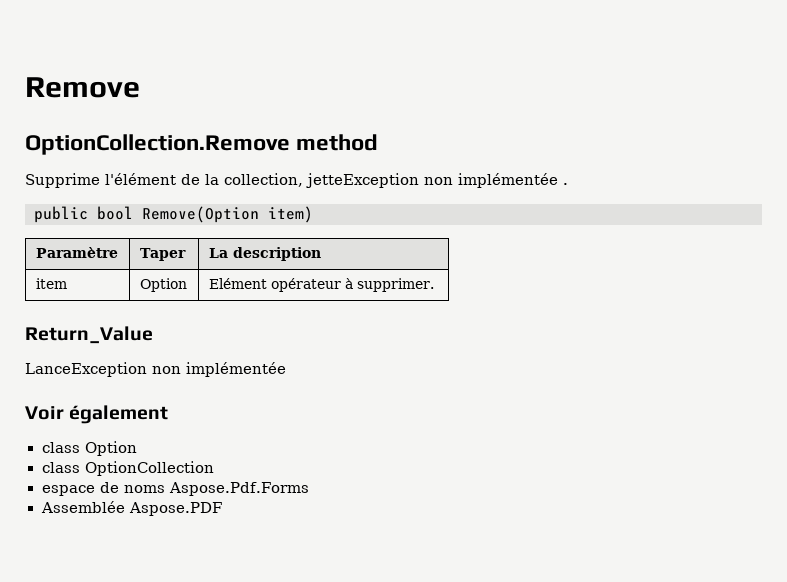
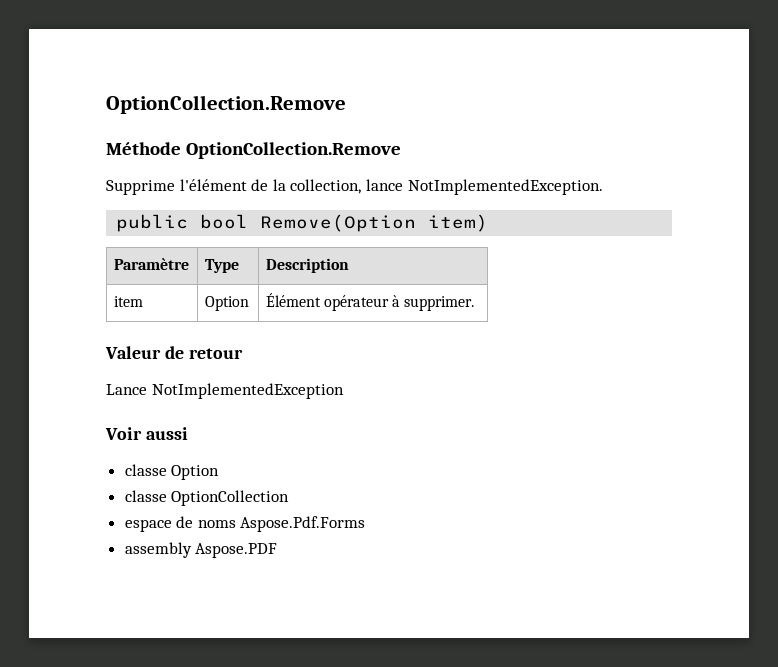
[25,77,140,98] [25,134,379,155] Remove // OptionCollection.Remove method -> [106,95,346,114] [106,142,401,159] OptionCollection.Remove // Méthode OptionCollection.Remove
[306,173,568,188] jetteException non implémentée . -> [365,179,603,195] lance NotImplementedException.
[139,248,186,261] [208,247,321,261] Taper | La description -> [204,259,239,273] [265,258,349,273] Type | Description
[208,278,267,289] Elément -> [265,293,321,307] Élément
[25,326,153,344] [25,362,286,377] Return_Value // LanceException non implémentée -> [105,346,243,359] [106,383,344,399] Valeur de retour // Lance NotImplementedException
[69,405,169,424] [41,442,80,453] également // class -> [145,427,188,440] [124,464,167,476] aussi // classe
[41,462,80,473] class -> [124,490,167,502] classe
[40,501,125,513] Assemblée -> [124,542,192,558] assembly

